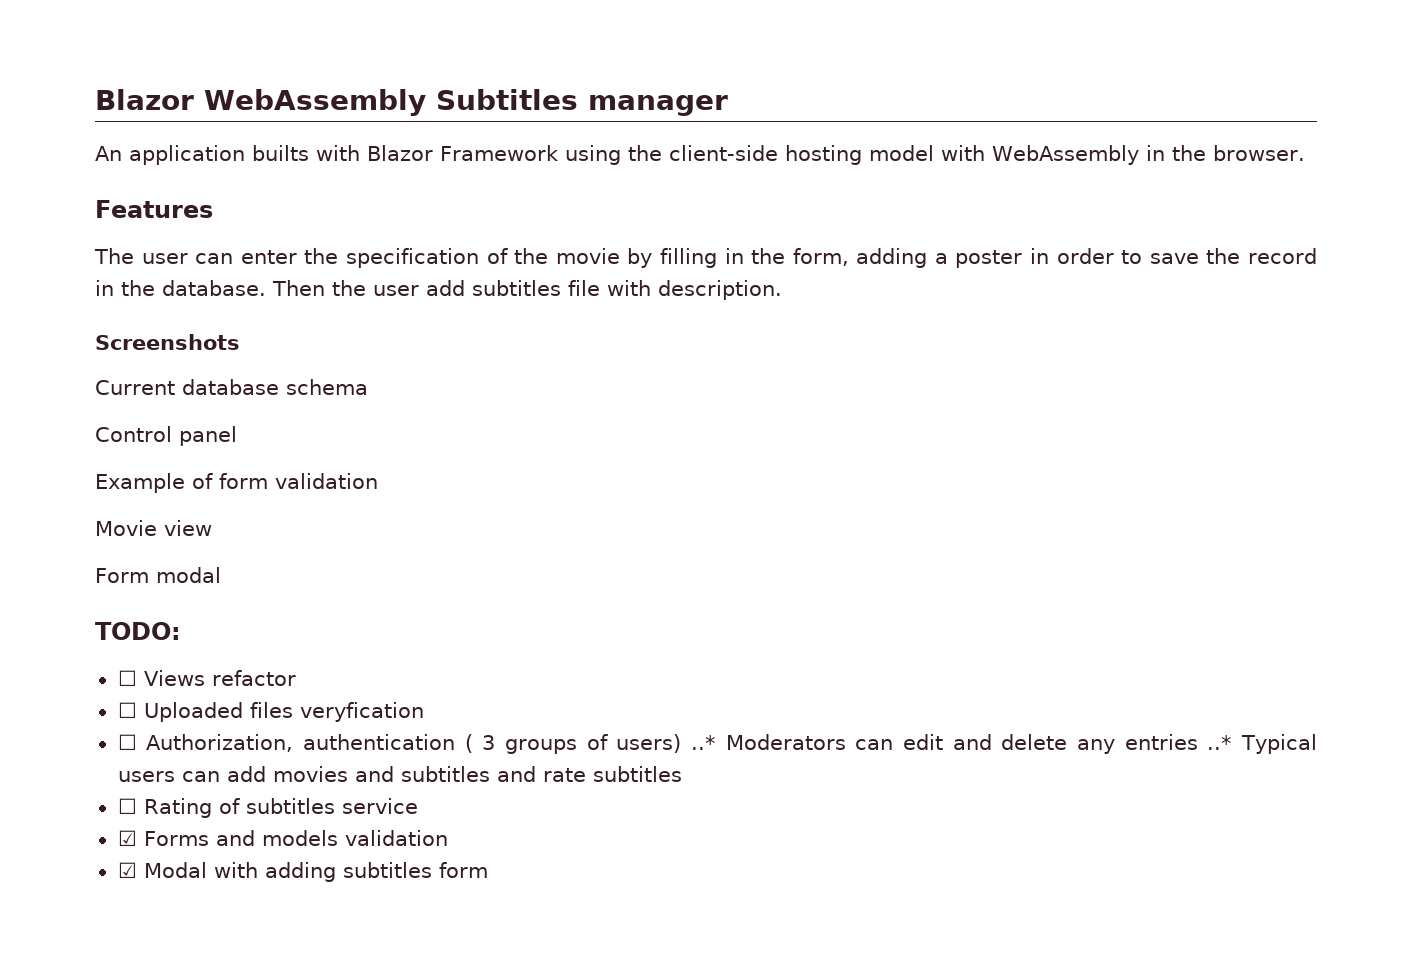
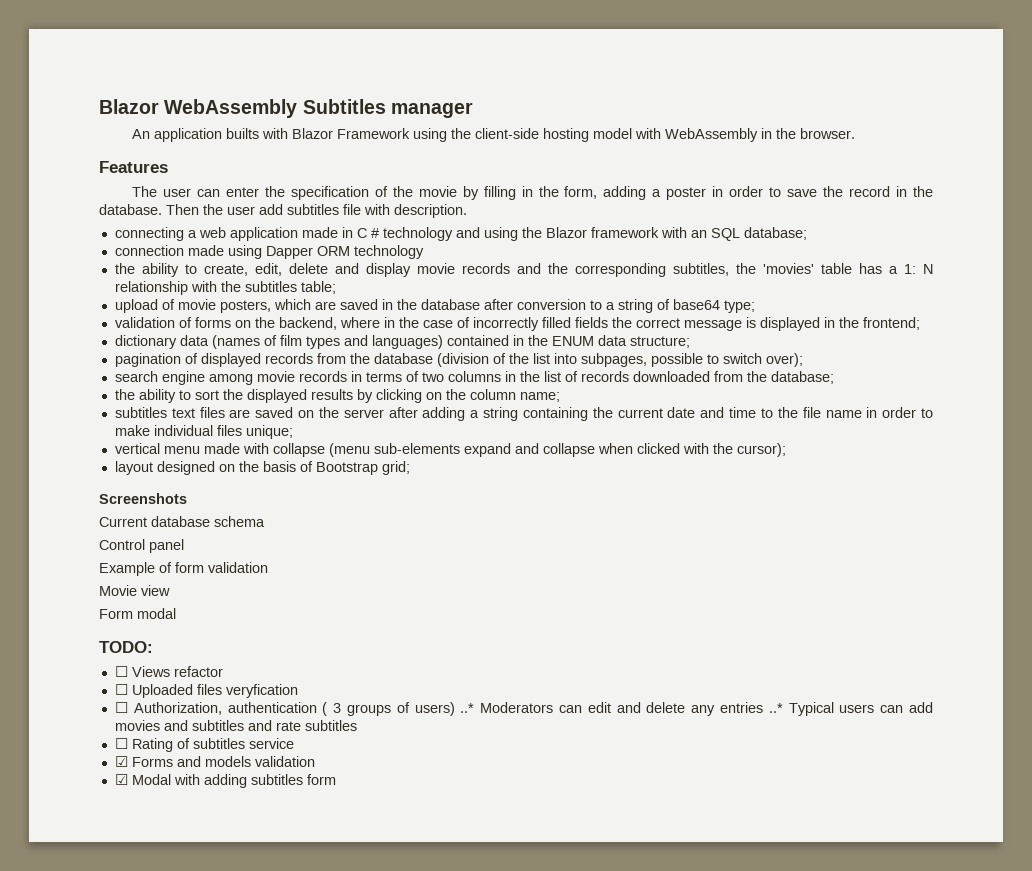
(782, 290) none -> [114,227,807,241] [114,245,424,259] [114,263,934,277] [114,281,336,295] [114,299,755,313] [114,317,920,331] [114,335,690,349] [114,353,803,367] [114,371,834,385] [114,389,560,403] [114,407,934,421] [114,425,293,439] [114,443,786,457] [114,461,410,475] // connecting a web application made in C # technology and using the Blazor framework with an SQL database; // connection made using Dapper ORM technology // the ability to create, edit, delete and display movie records and the corresponding subtitles, the 'movies' table has a 1: N relationship with the subtitles table; // upload of movie posters, which are saved in the database after conversion to a string of base64 type; // validation of forms on the backend, where in the case of incorrectly filled fields the correct message is displayed in the frontend; // dictionary data (names of film types and languages) contained in the ENUM data structure; // pagination of displayed records from the database (division of the list into subpages, possible to switch over); // search engine among movie records in terms of two columns in the list of records downloaded from the database; // the ability to sort the displayed results by clicking on the column name; // subtitles text files are saved on the server after adding a string containing the current date and time to the file name in order to make individual files unique; // vertical menu made with collapse (menu sub-elements expand and collapse when clicked with the cursor); // layout designed on the basis of Bootstrap grid;

